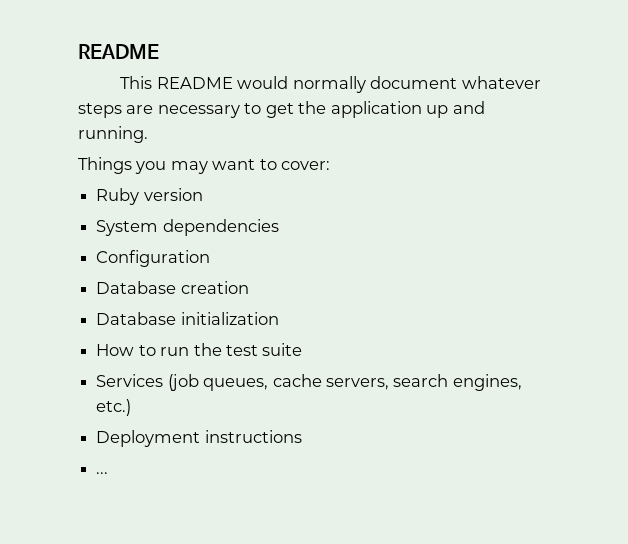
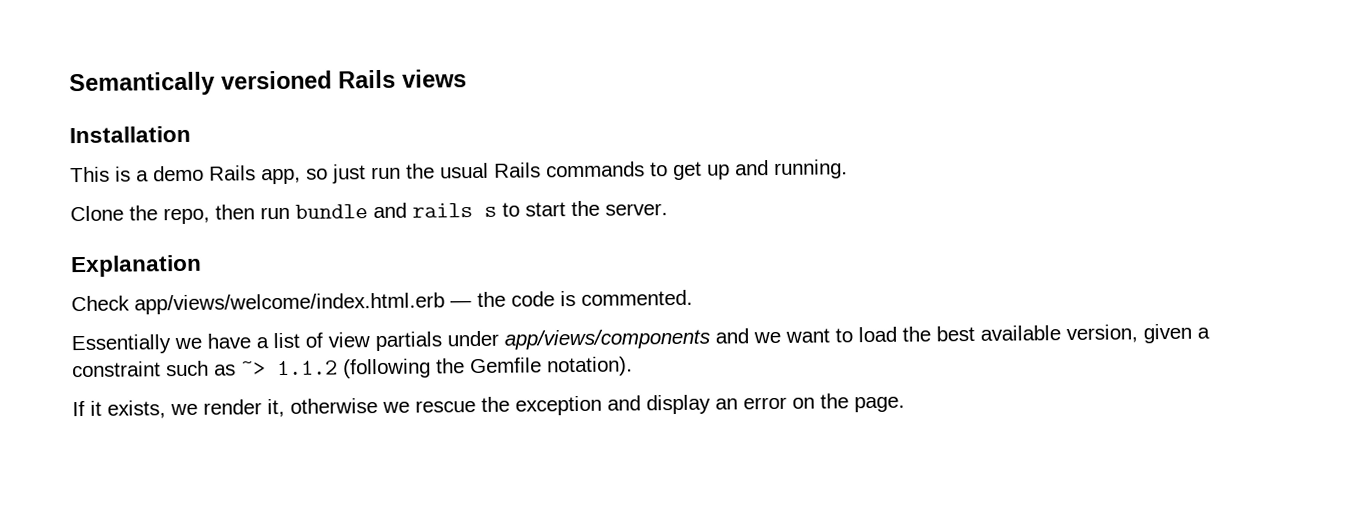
[78,44,159,59] [120,76,541,93] [78,101,485,118] [78,126,148,143] [78,157,331,174] [96,188,203,205] [96,219,279,236] [96,250,211,267] [96,281,249,294] [96,312,279,325] [96,343,303,356] [96,374,522,391] [96,399,132,416] [96,430,302,447] [96,472,109,474] README // This README would normally document whatever steps are necessary to get the application up and running. // Things you may want to cover: // Ruby version // System dependencies // Configuration // Database creation // Database initialization // How to run the test suite // Services (job queues, cache servers, search engines, etc.) // Deployment instructions // ... -> [69,69,467,97] [69,125,191,144] [70,159,848,185] [70,200,668,225] [70,254,202,278] [71,289,693,315] [71,323,1210,355] [72,356,633,379] [72,393,905,419] Semantically versioned Rails views // Installation // This is a demo Rails app, so just run the usual Rails commands to get up and running. // Clone the repo, then run bundle and rails s to start the server. // Explanation // Check app/views/welcome/index.html.erb — the code is commented. // Essentially we have a list of view partials under app/views/components and we want to load the best available version, given a constraint such as ~> 1.1.2 (following the Gemfile notation). // If it exists, we render it, otherwise we rescue the exception and display an error on the page.

